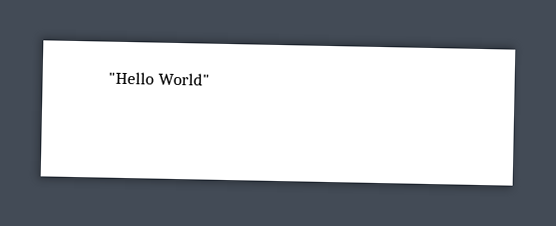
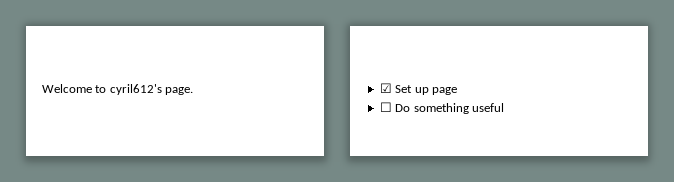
[108,71,210,86] "Hello World" -> [42,84,194,95] [379,83,457,95] [379,102,504,114] Welcome to cyril612's page. // ☑ Set up page // ☐ Do something useful

